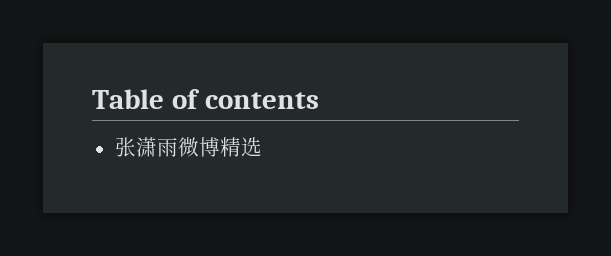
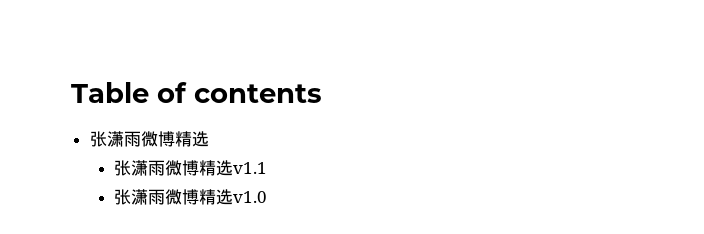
(262, 147) none -> [114,160,268,176] [114,189,268,205] // 张潇雨微博精选v1.1 // 张潇雨微博精选v1.0

